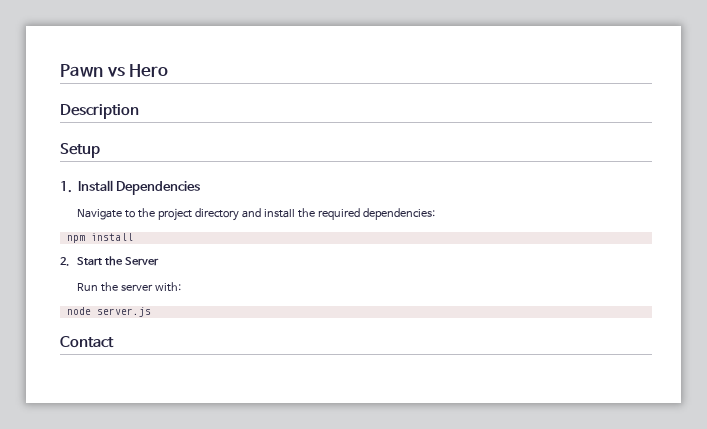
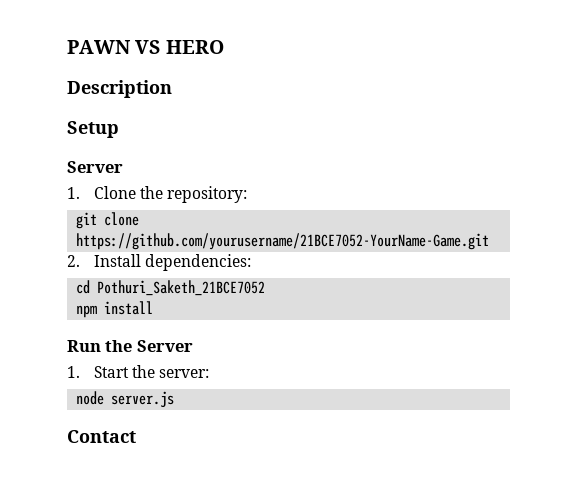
[60,64,169,77] Pawn vs Hero -> [67,40,224,54] PAWN VS HERO
[60,180,201,195] [77,208,436,221] [66,233,133,243] [60,256,160,266] [77,282,182,292] 1. Install Dependencies // Navigate to the project directory and install the required dependencies: // npm install // 2. Start the Server // Run the server with: -> [67,161,123,173] [67,186,247,203] [76,212,140,229] [76,233,490,250] [67,254,251,271] [76,280,266,296] [76,301,154,318] [67,340,193,352] [67,365,209,378] Server // 1. Clone the repository: // git clone https://github.com/yourusername/21BCE7052-YourName-Game.git // 2. Install dependencies: // cd Pothuri_Saketh_21BCE7052 // npm install // Run the Server // 1. Start the server:

